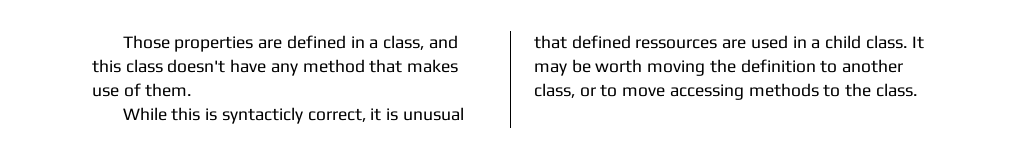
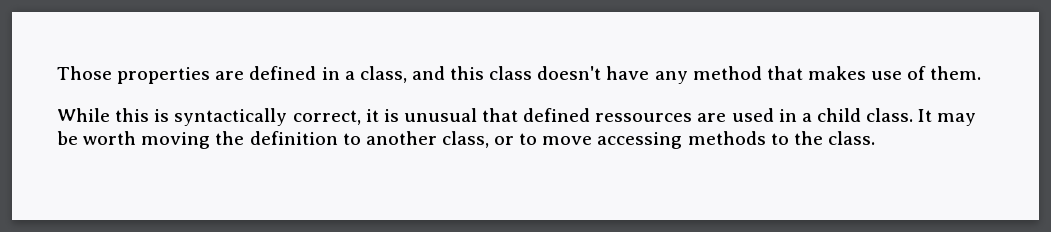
[221,107,303,124] syntacticly -> [174,108,288,126] syntactically

